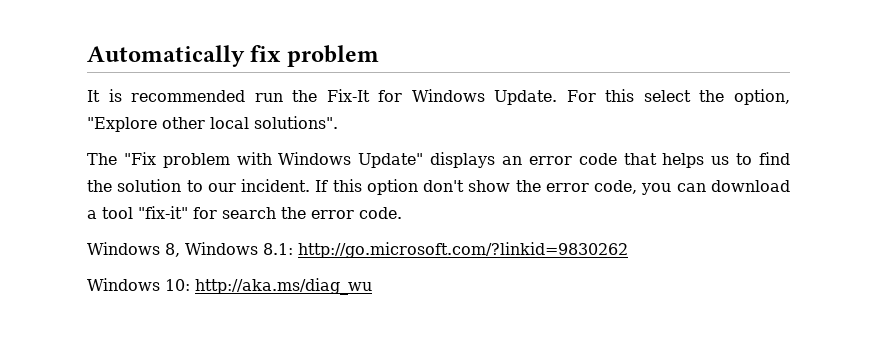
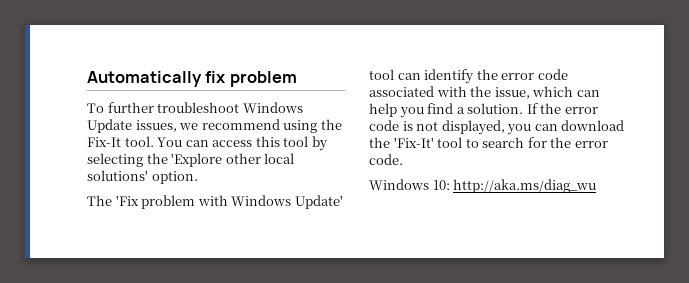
[87,89,790,105] [87,116,338,132] It is recommended run the Fix-It for Windows Update. For this select the option, "Explore other local solutions". -> [87,102,303,113] [87,119,342,133] [87,136,328,151] [87,153,295,167] [87,170,198,184] To further troubleshoot Windows Update issues, we recommend using the Fix-It tool. You can access this tool by selecting the 'Explore other local solutions' option.
[123,152,156,165] "Fix -> [115,195,139,206] 'Fix
[358,152,790,168] [87,179,790,195] [87,206,402,219] [87,242,628,258] Update" displays an error code that helps us to find the solution to our incident. If this option don't show the error code, you can download a tool "fix-it" for search the error code. // Windows 8, Windows 8.1: http://go.microsoft.com/?linkid=9830262 -> [294,195,343,209] [369,69,568,84] [369,86,600,99] [369,103,598,118] [369,120,625,135] [369,137,608,148] [369,154,403,165] Update' tool can identify the error code associated with the issue, which can help you find a solution. If the error code is not displayed, you can download the 'Fix-It' tool to search for the error code.

